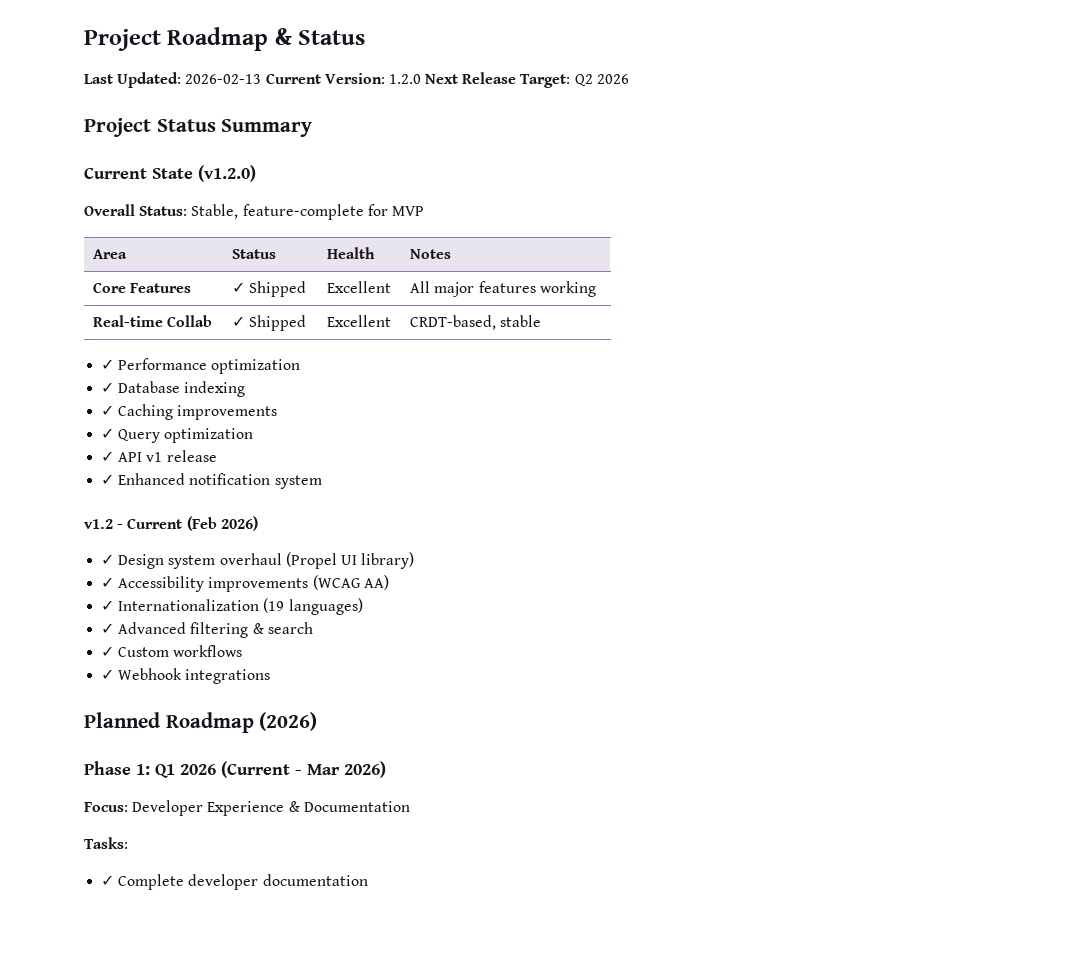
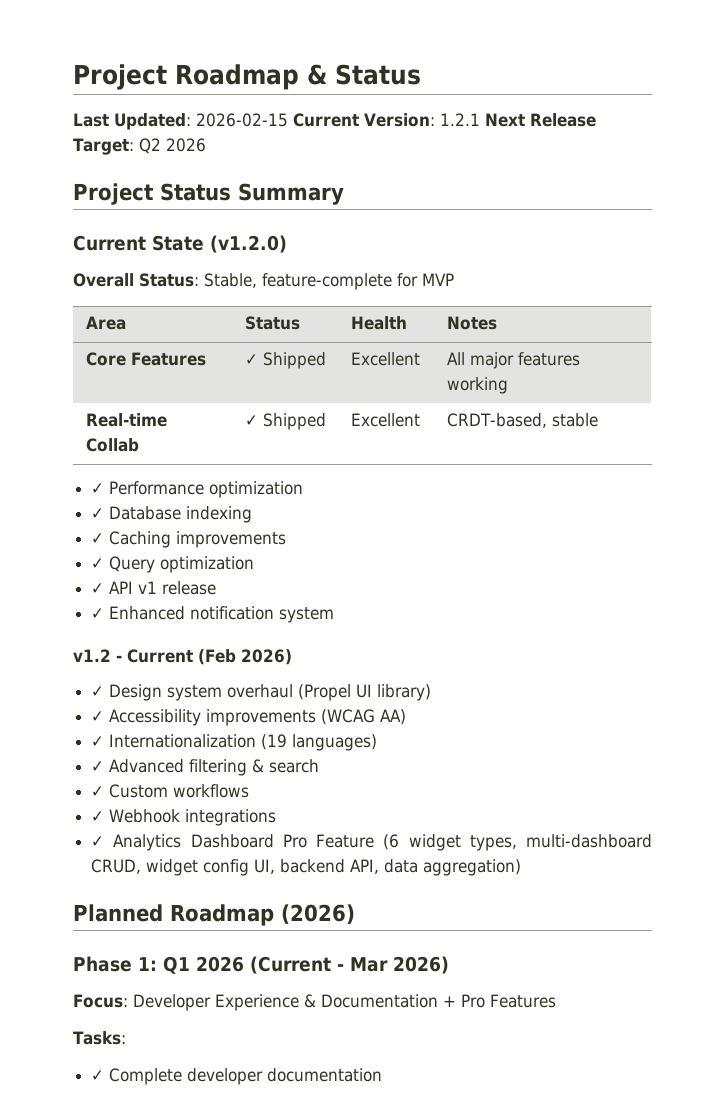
[185,74,262,84] 2026-02-13 -> [196,113,288,127] 2026-02-15
[388,74,421,84] 1.2.0 -> [439,113,480,126] 1.2.1
(271, 676) none -> [91,834,652,851] [91,859,522,876] // ✓ Analytics Dashboard Pro Feature (6 widget types, multi-dashboard CRUD, widget config UI, backend API, data aggregation)
(410, 806) none -> [443,994,556,1008] + Pro Features

